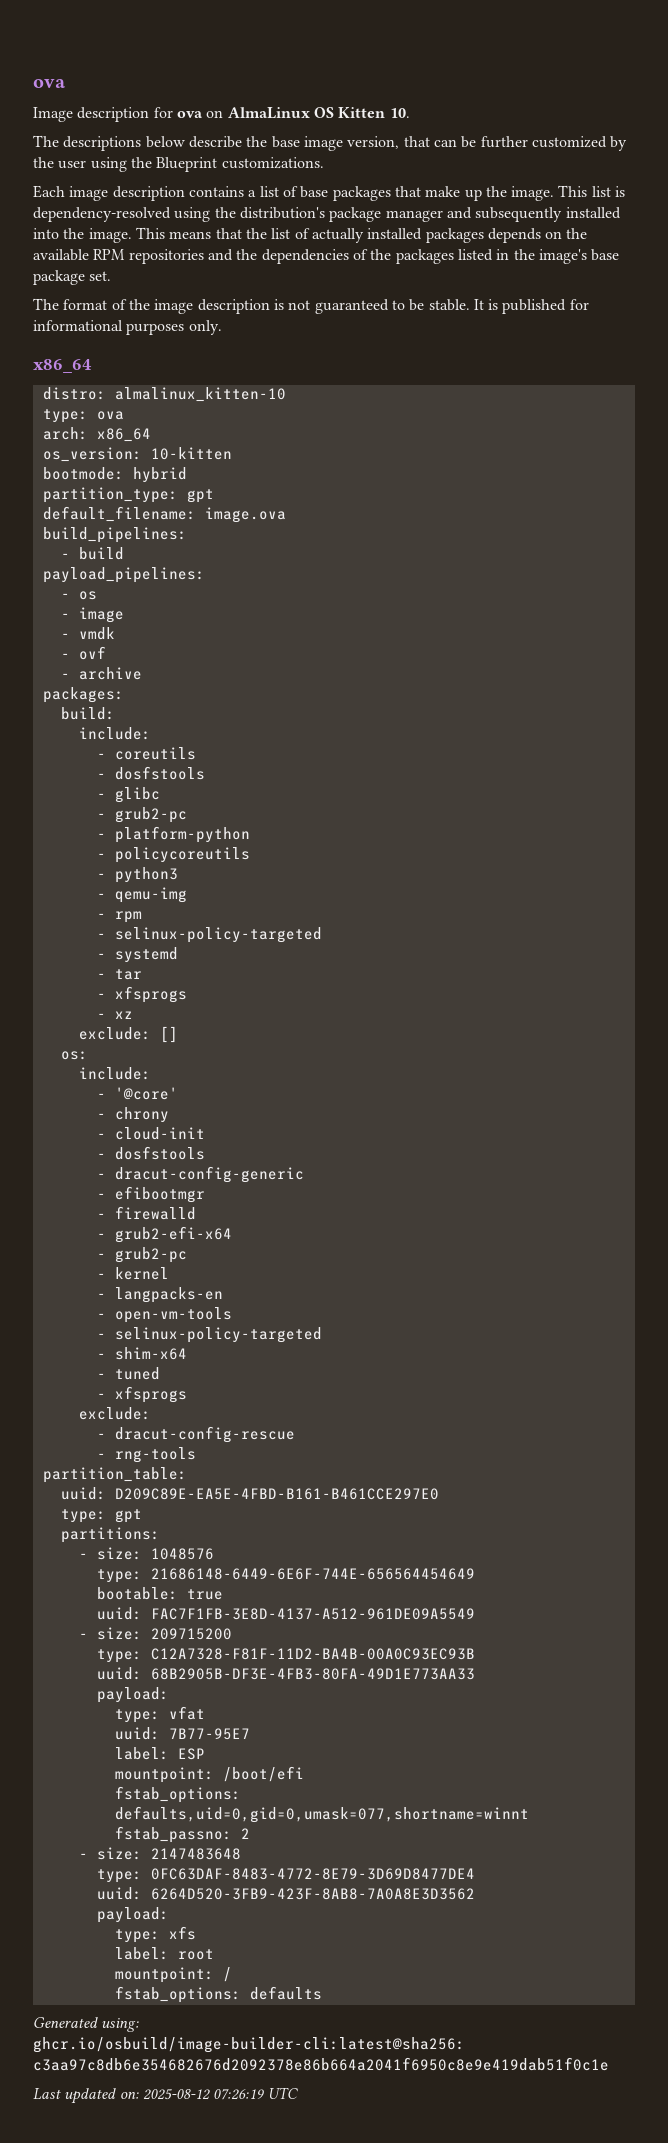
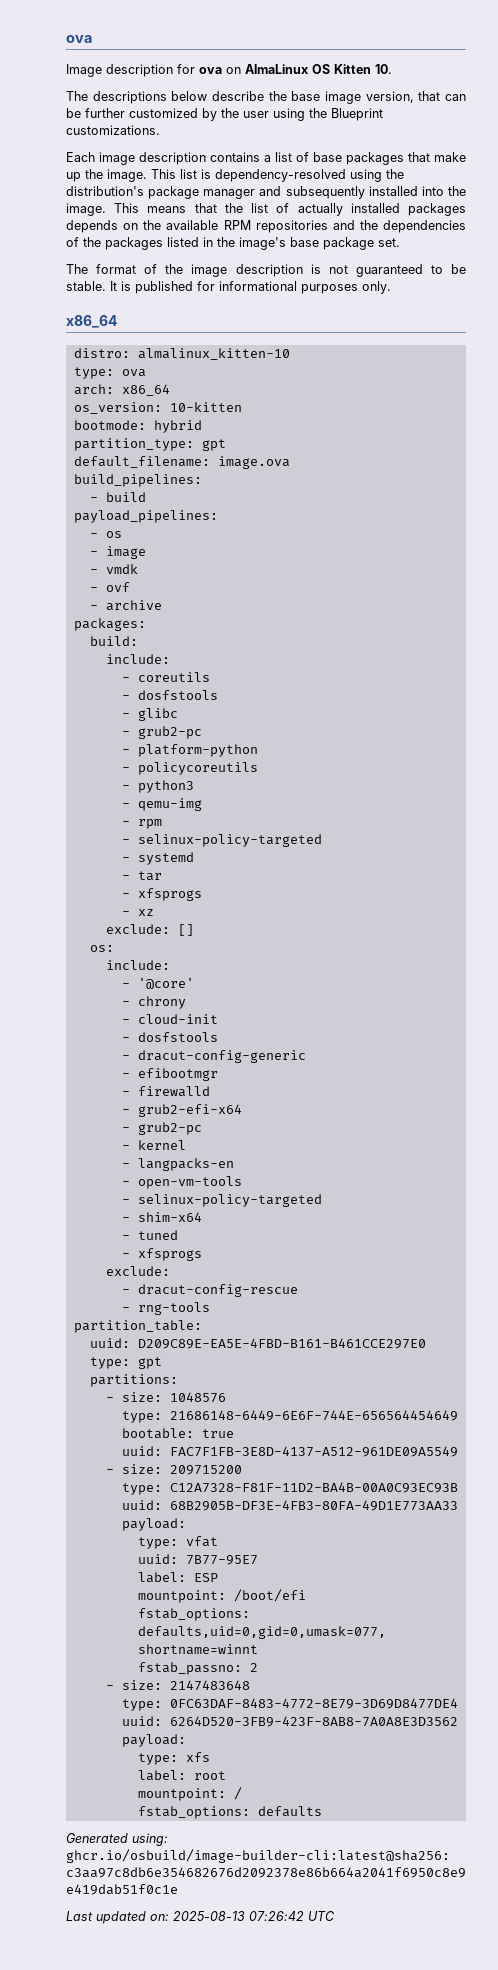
[142,2089,266,2100] 2025-08-12 07:26:19 -> [173,1911,304,1921] 2025-08-13 07:26:42

